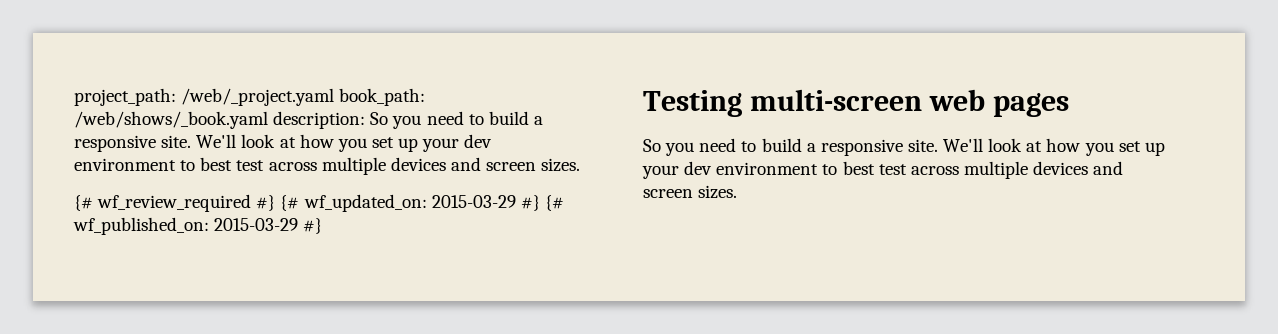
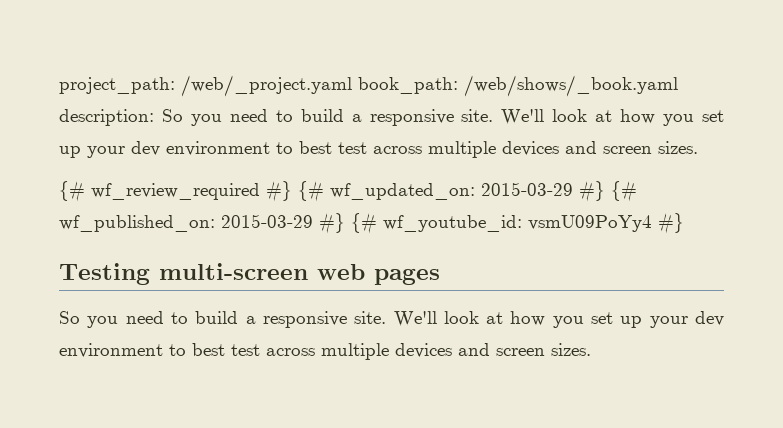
(323, 226) none -> [351,213,684,234] {# wf_youtube_id: vsmU09PoYy4 #}

